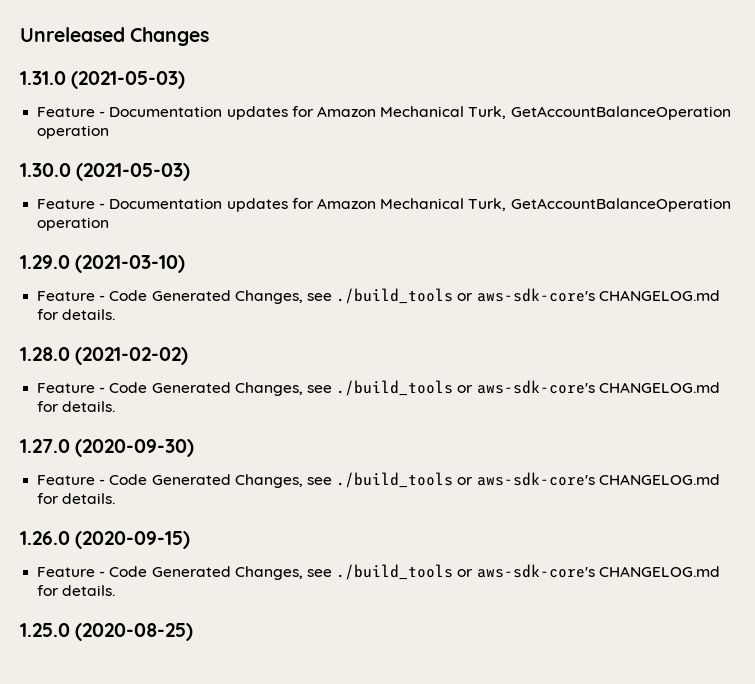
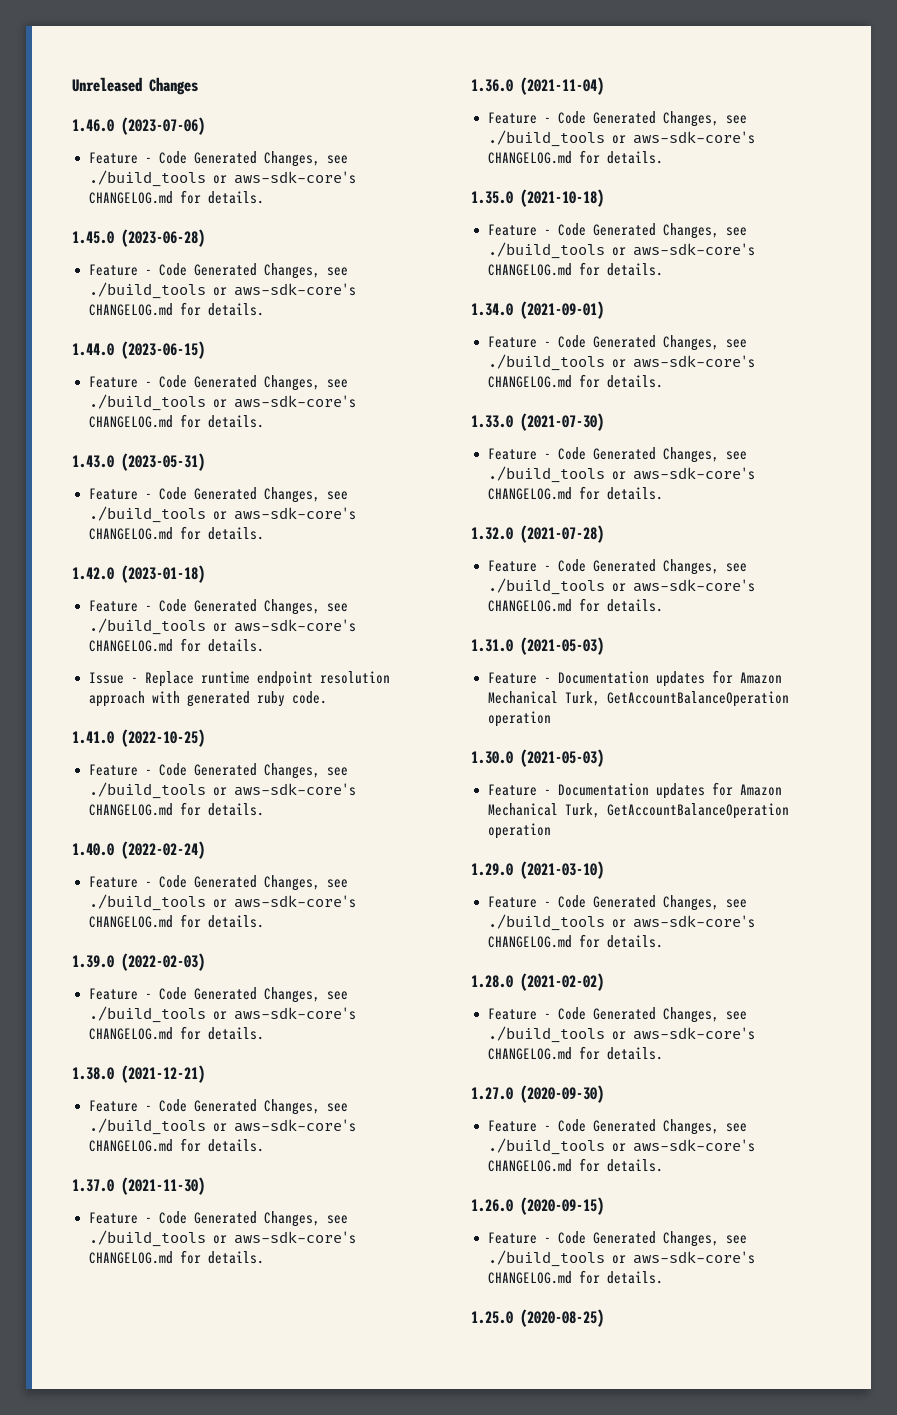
(210, 36) none -> [72,117,205,135] [88,151,348,167] [88,170,356,187] [88,190,264,204] [72,229,205,247] [88,263,348,279] [88,282,356,299] [88,302,264,316] [72,341,205,359] [88,375,348,391] [88,394,356,411] [88,414,264,428] [72,453,205,471] [88,487,348,503] [88,506,356,523] [88,526,264,540] [72,565,205,583] [88,599,348,615] [88,618,356,635] [88,638,264,652] [88,671,390,687] [88,691,327,707] [72,729,205,747] [88,763,348,779] [88,782,356,799] [88,802,264,816] [72,841,205,859] [88,875,348,891] [88,894,356,911] [88,914,264,928] [72,953,205,971] [88,987,348,1003] [88,1006,356,1023] [88,1026,264,1040] [72,1065,205,1083] [88,1099,348,1115] [88,1118,356,1135] [88,1138,264,1152] [72,1177,205,1195] [88,1211,348,1227] [88,1230,356,1247] [88,1250,264,1264] [471,77,604,95] [487,111,747,127] [487,130,755,147] [487,150,663,164] [471,189,604,207] [487,223,747,239] [487,242,755,259] [487,262,663,276] [471,301,604,319] [487,335,747,351] [487,354,755,371] [487,374,663,388] [471,413,604,431] [487,447,747,463] [487,466,755,483] [487,486,663,500] [471,525,604,543] [487,559,747,575] [487,578,755,595] [487,598,663,612] // 1.46.0 (2023-07-06) // Feature - Code Generated Changes, see ./build_tools or aws-sdk-core's CHANGELOG.md for details. // 1.45.0 (2023-06-28) // Feature - Code Generated Changes, see ./build_tools or aws-sdk-core's CHANGELOG.md for details. // 1.44.0 (2023-06-15) // Feature - Code Generated Changes, see ./build_tools or aws-sdk-core's CHANGELOG.md for details. // 1.43.0 (2023-05-31) // Feature - Code Generated Changes, see ./build_tools or aws-sdk-core's CHANGELOG.md for details. // 1.42.0 (2023-01-18) // Feature - Code Generated Changes, see ./build_tools or aws-sdk-core's CHANGELOG.md for details. // Issue - Replace runtime endpoint resolution approach with generated ruby code. // 1.41.0 (2022-10-25) // Feature - Code Generated Changes, see ./build_tools or aws-sdk-core's CHANGELOG.md for details. // 1.40.0 (2022-02-24) // Feature - Code Generated Changes, see ./build_tools or aws-sdk-core's CHANGELOG.md for details. // 1.39.0 (2022-02-03) // Feature - Code Generated Changes, see ./build_tools or aws-sdk-core's CHANGELOG.md for details. // 1.38.0 (2021-12-21) // Feature - Code Generated Changes, see ./build_tools or aws-sdk-core's CHANGELOG.md for details. // 1.37.0 (2021-11-30) // Feature - Code Generated Changes, see ./build_tools or aws-sdk-core's CHANGELOG.md for details. // 1.36.0 (2021-11-04) // Feature - Code Generated Changes, see ./build_tools or aws-sdk-core's CHANGELOG.md for details. // 1.35.0 (2021-10-18) // Feature - Code Generated Changes, see ./build_tools or aws-sdk-core's CHANGELOG.md for details. // 1.34.0 (2021-09-01) // Feature - Code Generated Changes, see ./build_tools or aws-sdk-core's CHANGELOG.md for details. // 1.33.0 (2021-07-30) // Feature - Code Generated Changes, see ./build_tools or aws-sdk-core's CHANGELOG.md for details. // 1.32.0 (2021-07-28) // Feature - Code Generated Changes, see ./build_tools or aws-sdk-core's CHANGELOG.md for details.

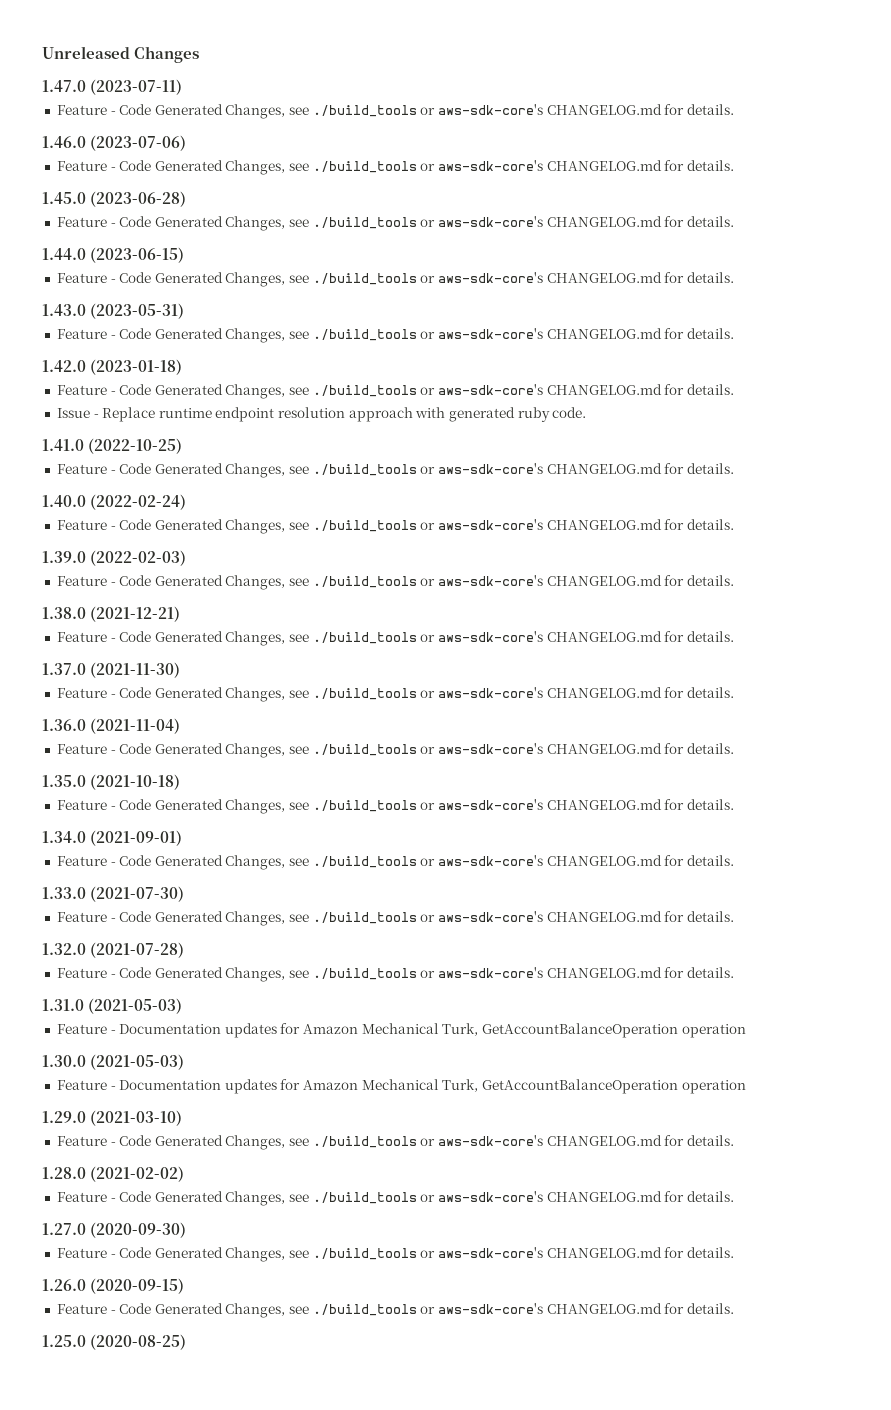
(198, 86) none -> [42,79,183,95] [56,104,734,119] // 1.47.0 (2023-07-11) // Feature - Code Generated Changes, see ./build_tools or aws-sdk-core's CHANGELOG.md for details.

